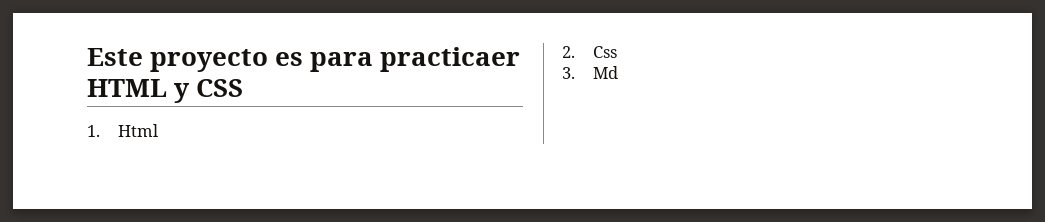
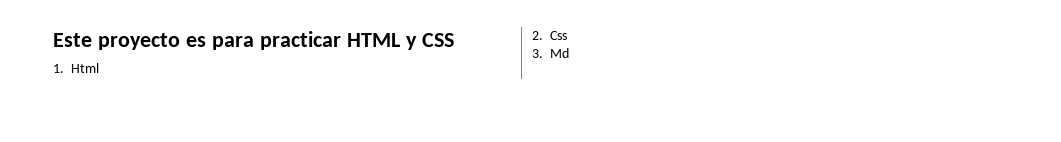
[380,47,521,72] practicaer -> [259,31,341,50] practicar

